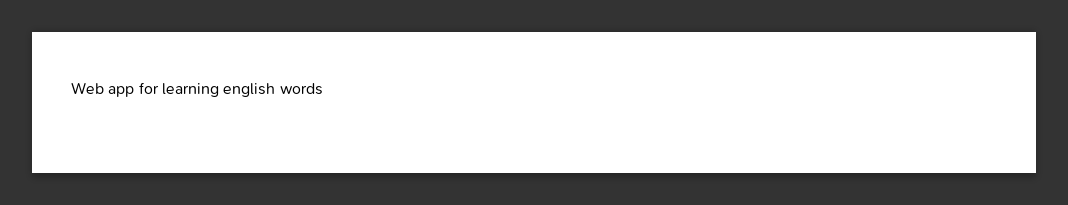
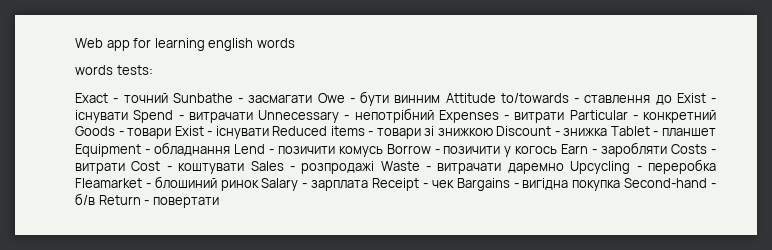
(323, 89) none -> [75,65,153,75] [75,91,716,106] [75,108,716,123] [75,126,717,139] [75,142,716,157] [75,159,716,174] [75,176,717,191] [75,193,219,208] // words tests: // Exact - точний Sunbathe - засмагати Owe - бути винним Attitude to/towards - ставлення до Exist - існувати Spend - витрачати Unnecessary - непотрібний Expenses - витрати Particular - конкретний Goods - товари Exist - існувати Reduced items - товари зі знижкою Discount - знижка Tablet - планшет Equipment - обладнання Lend - позичити комусь Borrow - позичити у когось Earn - заробляти Costs - витрати Cost - коштувати Sales - розпродажі Waste - витрачати даремно Upcycling - переробка Fleamarket - блошиний ринок Salary - зарплата Receipt - чек Bargains - вигідна покупка Second-hand - б/в Return - повертати

